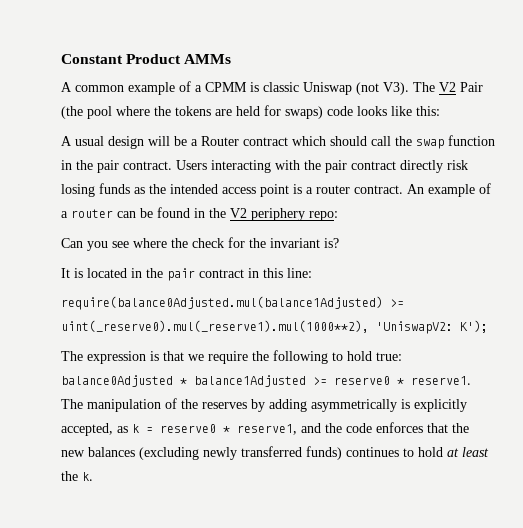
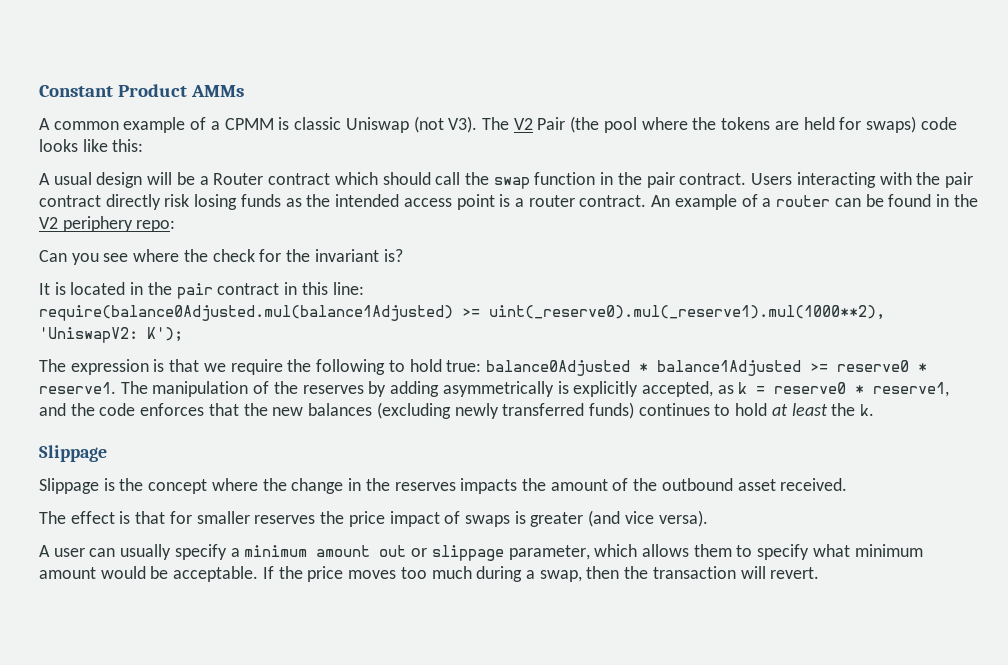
(93, 476) none -> [39,445,107,462] [39,478,848,494] [39,510,708,527] [39,544,923,561] [39,566,820,582] // Slippage // Slippage is the concept where the change in the reserves impacts the amount of the outbound asset received. // The effect is that for smaller reserves the price impact of swaps is greater (and vice versa). // A user can usually specify a minimum amount out or slippage parameter, which allows them to specify what minimum amount would be acceptable. If the price moves too much during a swap, then the transaction will revert.

